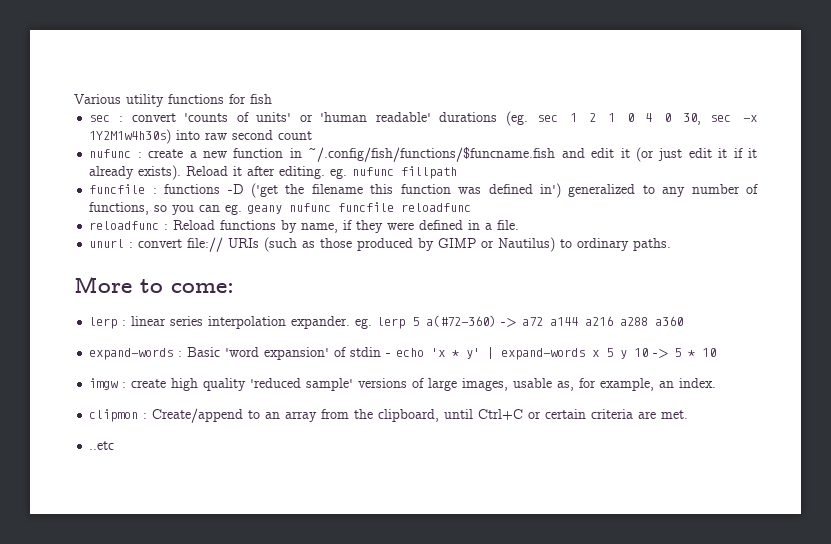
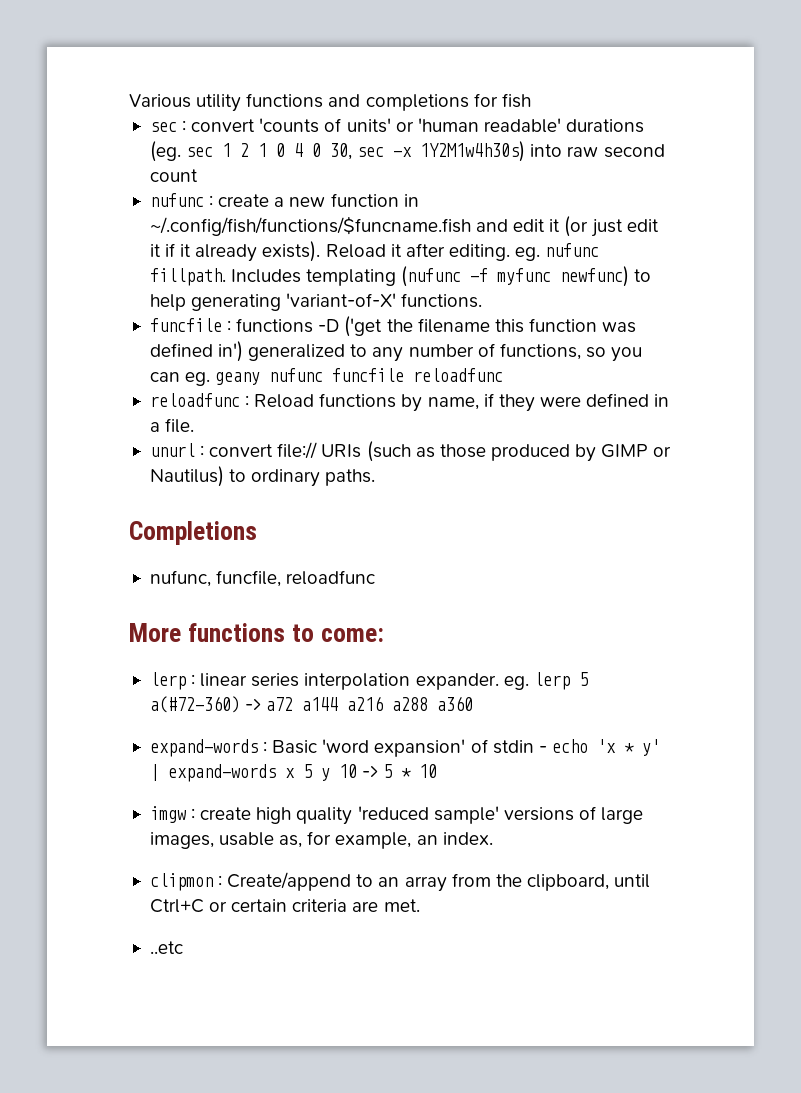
(224, 99) none -> [328,94,469,111] and completions
[401,166,458,179] fillpath -> [149,266,652,287] [149,293,483,311] fillpath. Includes templating (nufunc -f myfunc newfunc) to help generating 'variant-of-X' functions.
(672, 244) none -> [129,521,257,545] [149,570,376,587] // Completions // nufunc, funcfile, reloadfunc
(132, 284) none -> [187,623,285,642] functions

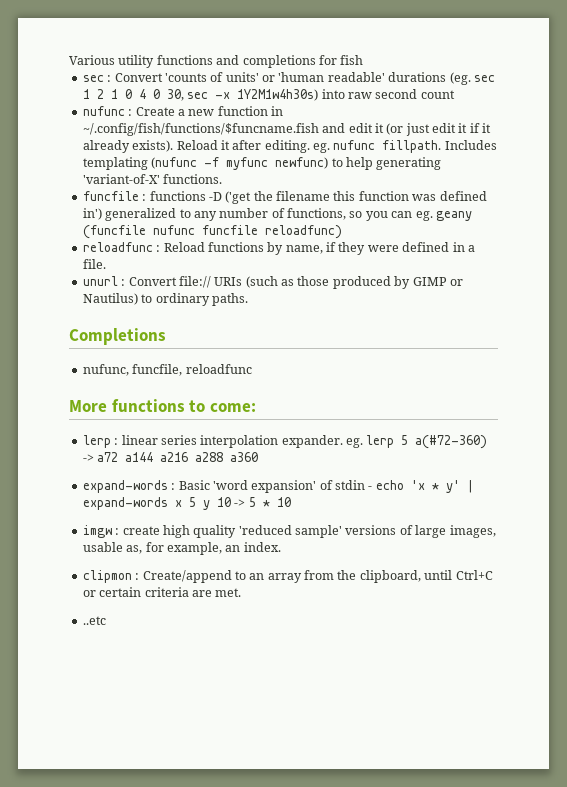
[191,119,256,132] convert -> [114,73,163,82] Convert
[218,194,270,207] create -> [135,107,175,116] Create
(261, 378) none -> [82,225,146,239] (funcfile
[413,368,504,382] reloadfunc -> [264,225,342,239] reloadfunc)
[209,444,274,457] convert -> [128,277,177,286] Convert

